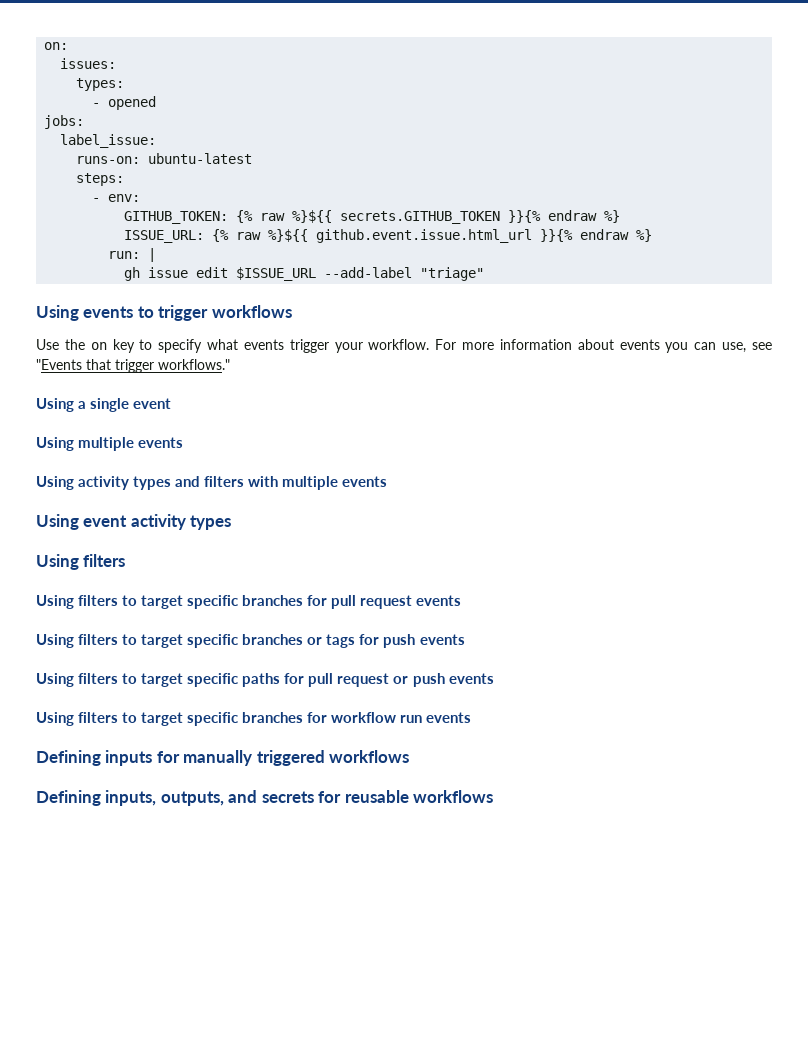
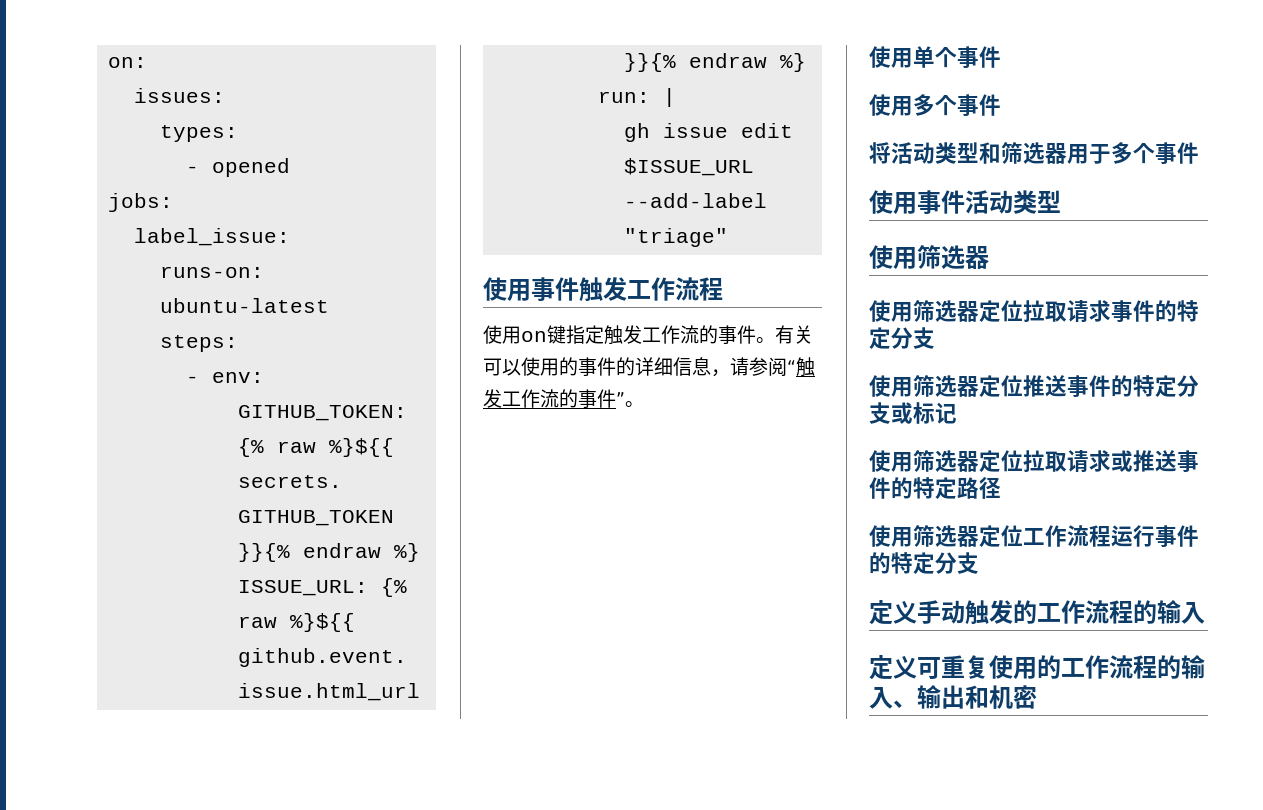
[36,305,292,321] [36,339,773,353] [36,359,230,373] [36,398,172,412] [36,437,184,451] [36,476,388,490] [36,514,232,530] [36,554,126,570] [36,595,462,609] [36,634,465,648] [36,673,494,687] [36,712,472,726] [36,750,410,766] [36,790,494,806] Using events to trigger workflows // Use the on key to specify what events trigger your workflow. For more information about events you can use, see "Events that trigger workflows." // Using a single event // Using multiple events // Using activity types and filters with multiple events // Using event activity types // Using filters // Using filters to target specific branches for pull request events // Using filters to target specific branches or tags for push events // Using filters to target specific paths for pull request or push events // Using filters to target specific branches for workflow run events // Defining inputs for manually triggered workflows // Defining inputs, outputs, and secrets for reusable workflows -> [483,277,723,301] [483,325,813,345] [483,357,815,377] [483,389,644,408] [869,46,1001,68] [869,94,1001,116] [869,142,1199,164] [869,190,1061,214] [869,245,989,270] [869,300,1199,323] [869,327,935,349] [869,375,1199,397] [869,402,957,424] [869,450,1199,473] [869,477,1001,499] [869,525,1199,547] [869,552,979,574] [869,600,1205,625] [869,655,1205,680] [869,685,1037,709] 使用事件触发工作流程 // 使用on键指定触发工作流的事件。有关可以使用的事件的详细信息，请参阅“触发工作流的事件”。 // 使用单个事件 // 使用多个事件 // 将活动类型和筛选器用于多个事件 // 使用事件活动类型 // 使用筛选器 // 使用筛选器定位拉取请求事件的特定分支 // 使用筛选器定位推送事件的特定分支或标记 // 使用筛选器定位拉取请求或推送事件的特定路径 // 使用筛选器定位工作流程运行事件的特定分支 // 定义手动触发的工作流程的输入 // 定义可重复使用的工作流程的输入、输出和机密

